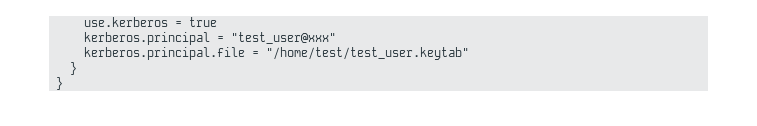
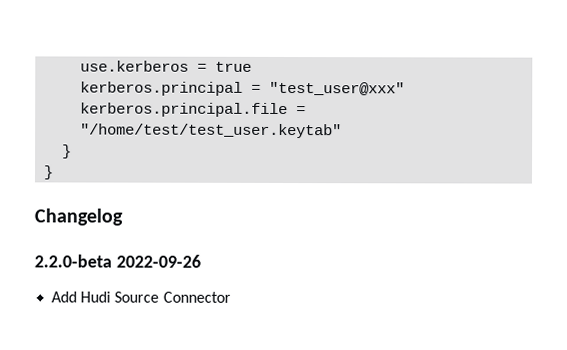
(63, 83) none -> [34,208,123,226] [34,254,201,268] [51,291,231,303] // Changelog // 2.2.0-beta 2022-09-26 // Add Hudi Source Connector

